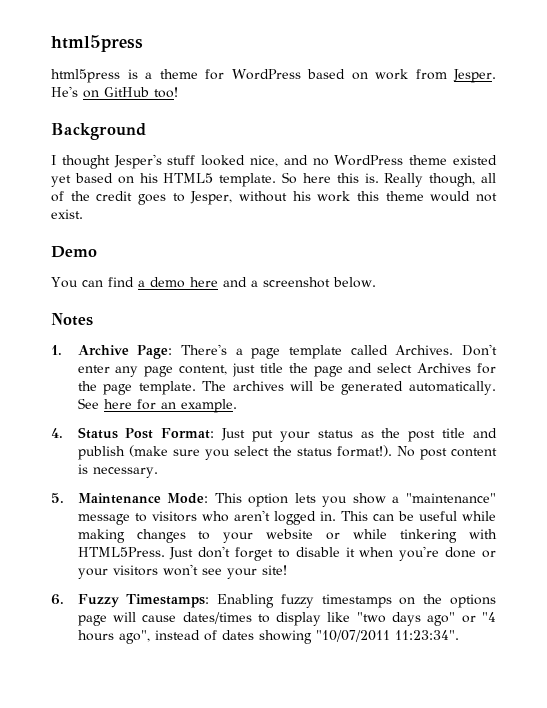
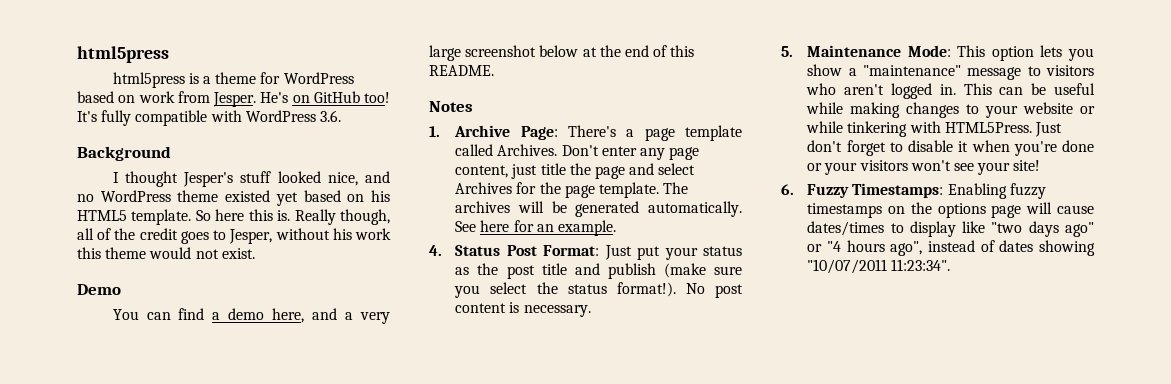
(178, 92) none -> [77,110,341,126] It's fully compatible with WordPress 3.6.
[189,277,218,287] here -> [272,308,305,323] here,
[262,277,376,288] screenshot below. -> [359,312,390,324] [429,45,695,61] [429,65,494,76] very large screenshot below at the end of this README.

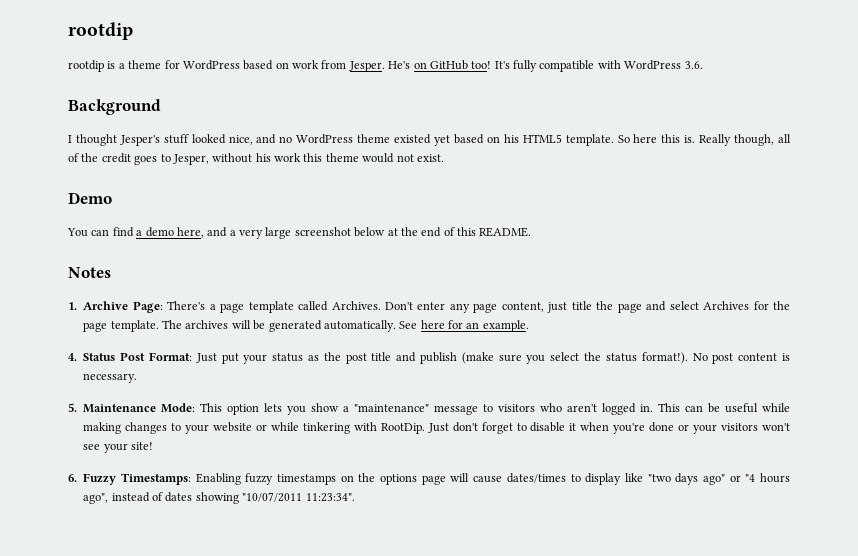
[77,46,169,63] [112,72,185,88] html5press // html5press -> [68,22,133,40] [68,60,104,72] rootdip // rootdip
[944,122,1032,133] HTML5Press. -> [380,423,425,434] RootDip.

